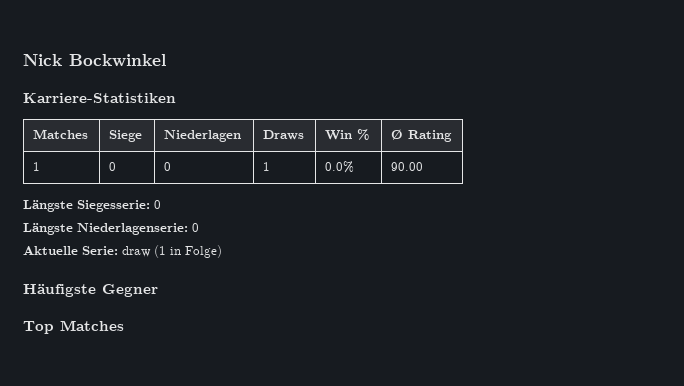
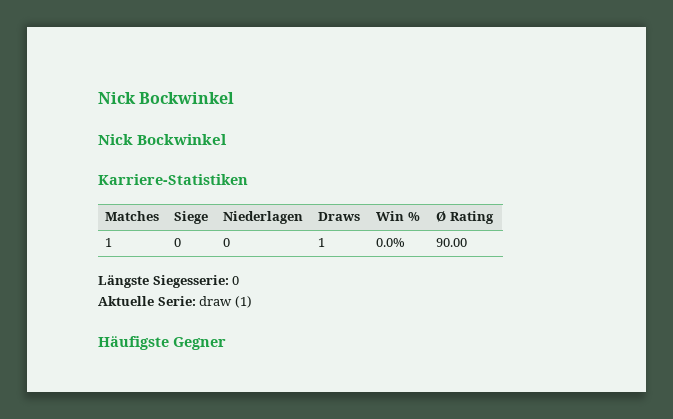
[23,54,166,67] Nick Bockwinkel -> [98,92,235,104] [98,134,228,145] Nick Bockwinkel // Nick Bockwinkel
[23,223,199,235] // Längste Niederlagenserie: 0 -> (240, 280) none
[154,245,222,258] (1 in Folge) -> [234,296,252,308] (1)
[23,320,124,334] // Top Matches -> (226, 343) none

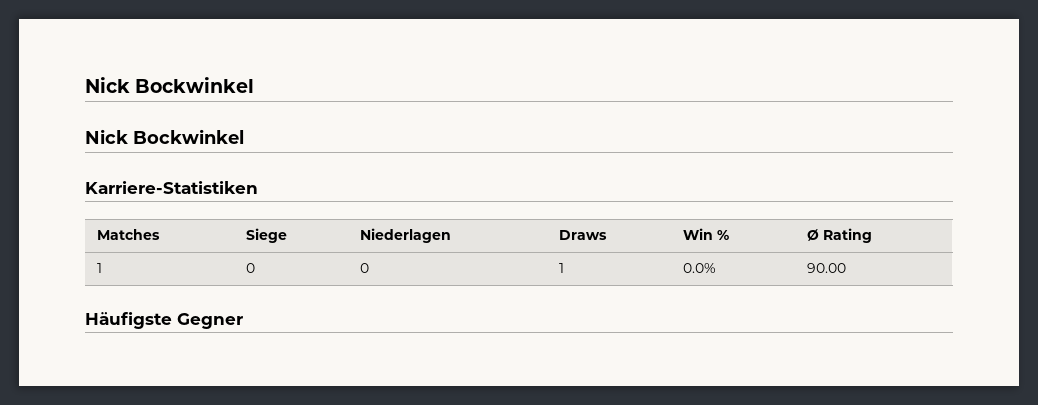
[98,275,240,288] [98,296,252,308] // Längste Siegesserie: 0 // Aktuelle Serie: draw (1) -> (847, 268) none

